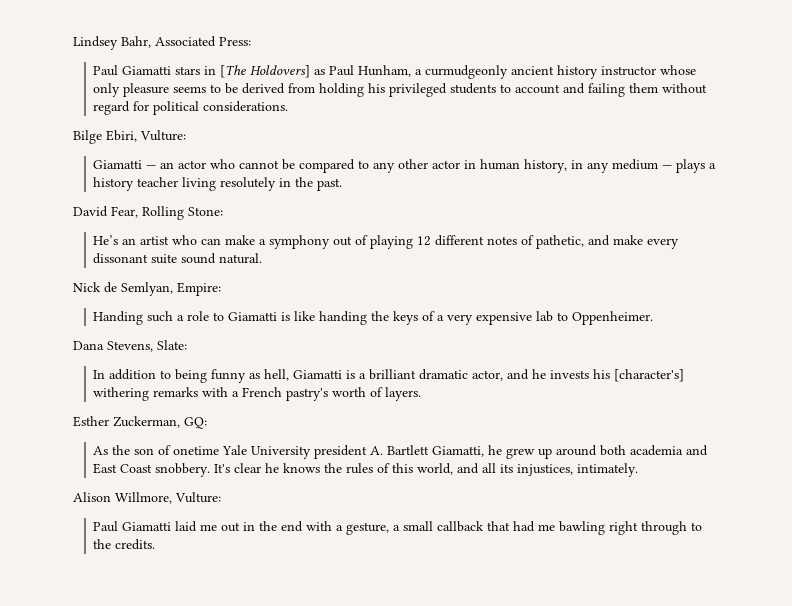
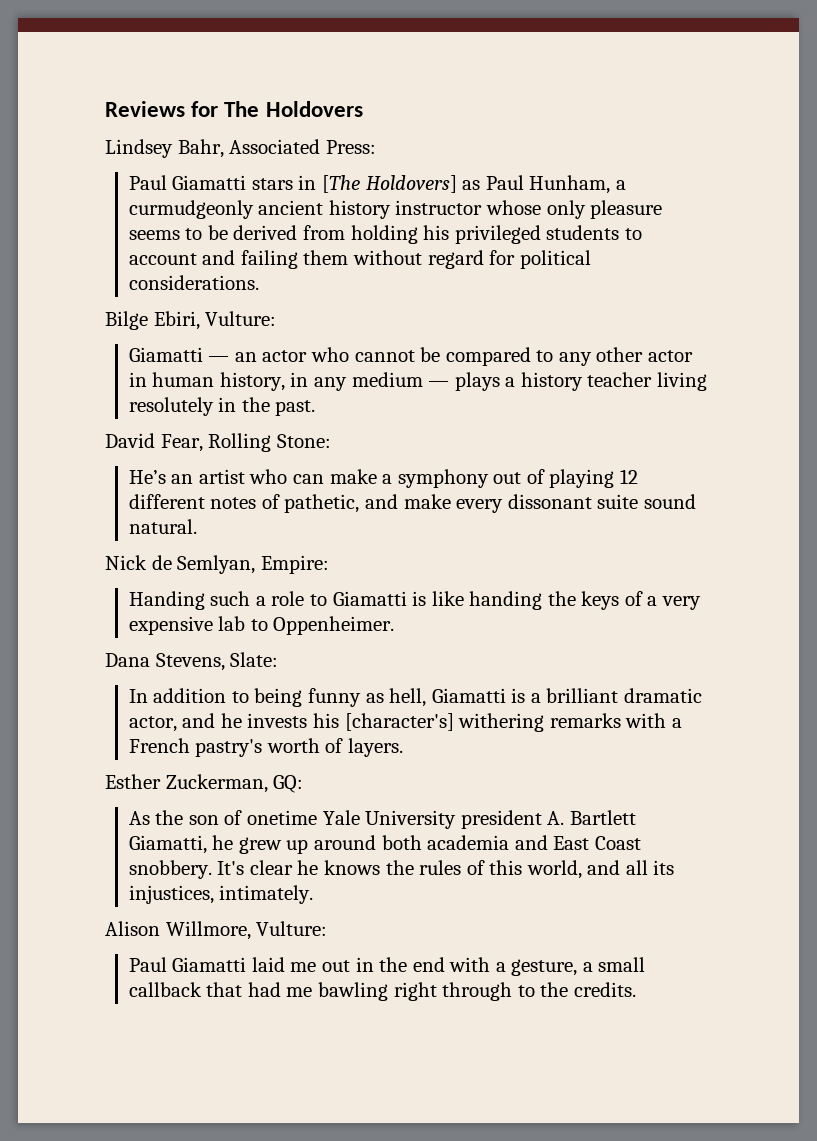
(73, 43) none -> [105,101,363,117] Reviews for The Holdovers //

